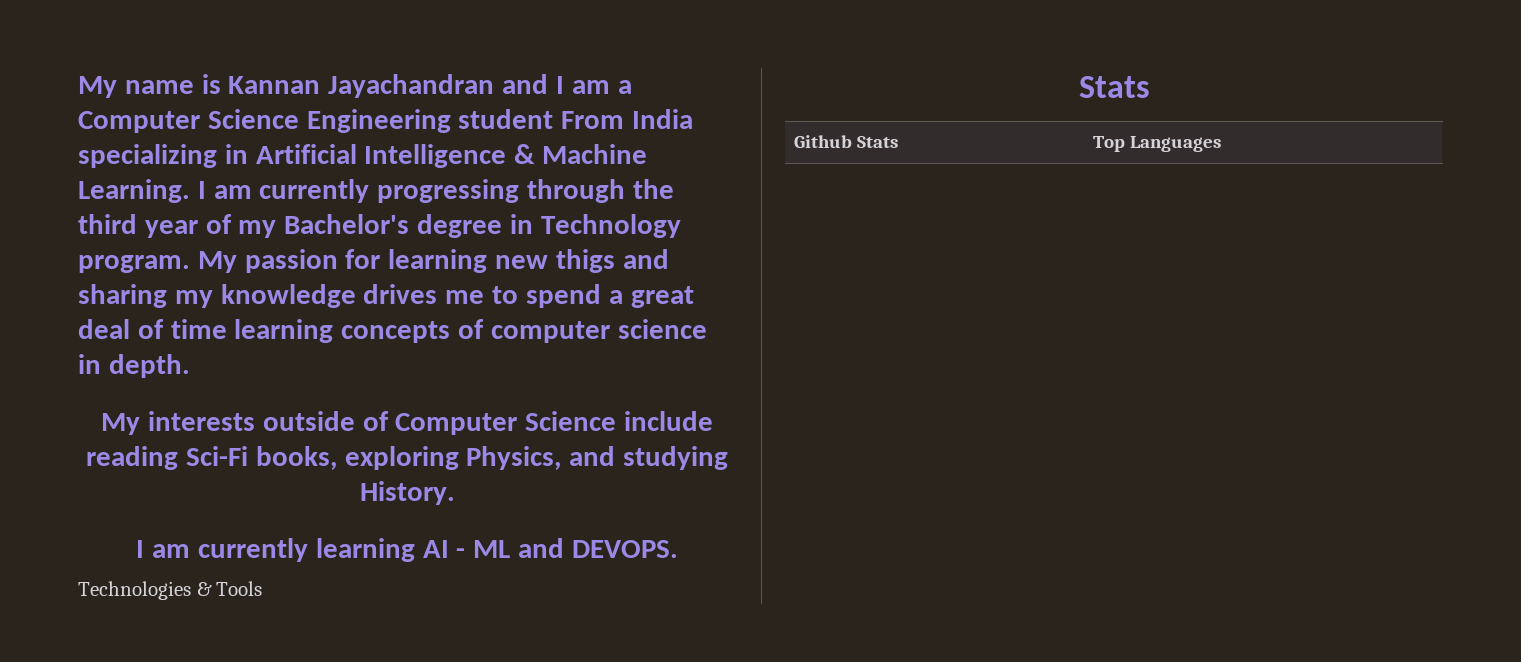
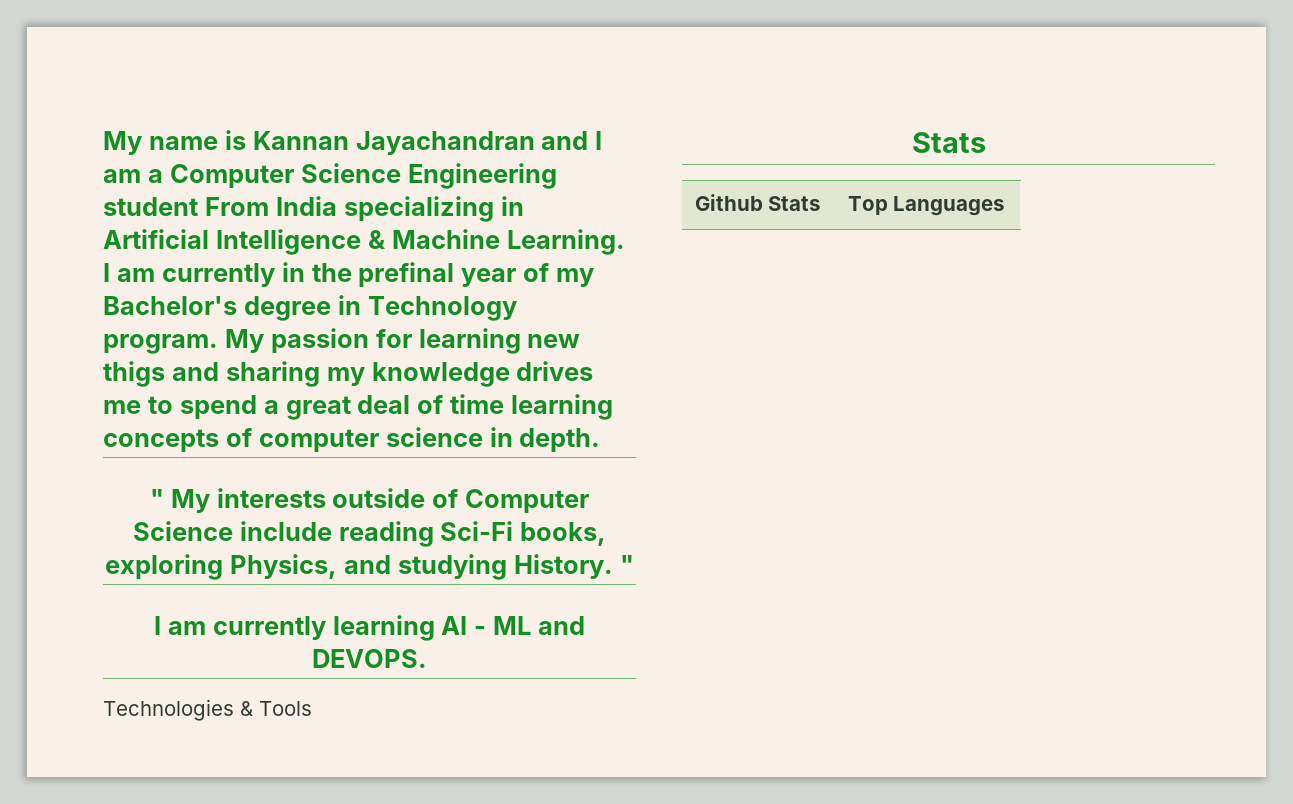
[377,179,674,203] [78,214,137,234] progressing through the third -> [281,262,455,287] in the prefinal
(190, 366) none -> [149,489,164,508] "
(455, 493) none -> [619,555,634,574] "

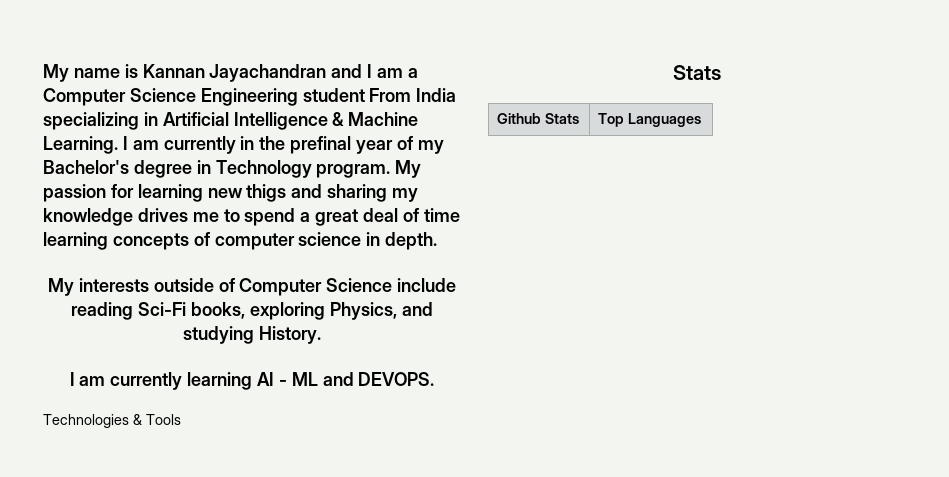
[149,489,164,508] " -> (438, 241) none
[619,555,634,574] " -> (321, 335) none

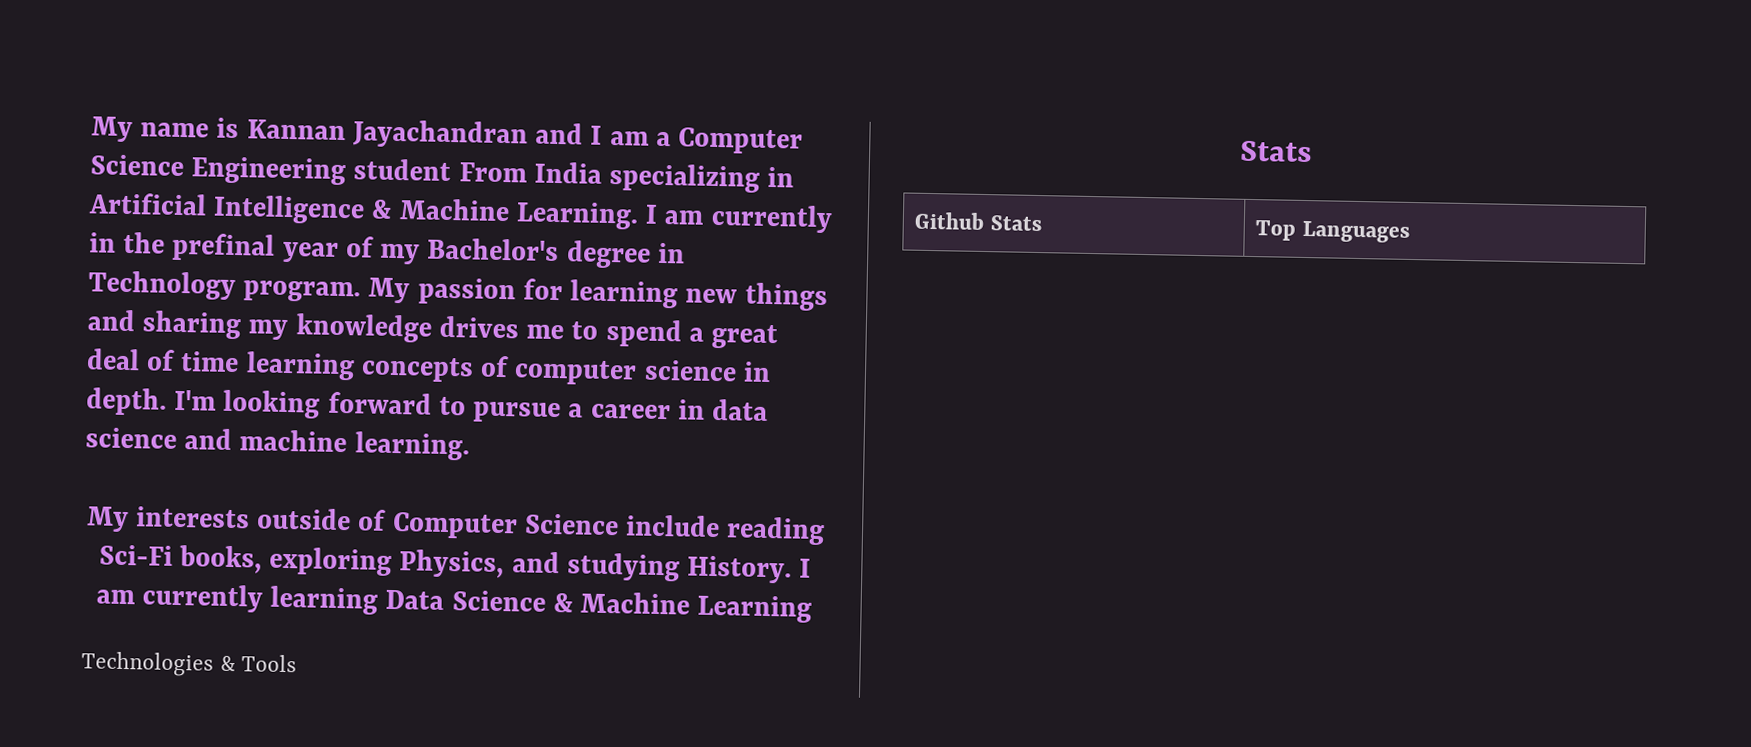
[246,184,287,202] thigs -> [744,282,828,312] things
(438, 241) none -> [174,389,769,424] [85,427,470,461] I'm looking forward to pursue a career in data science and machine learning.
(321, 335) // -> (793, 569) none
[257,372,435,386] AI - ML and DEVOPS. -> [385,589,813,623] Data Science & Machine Learning

